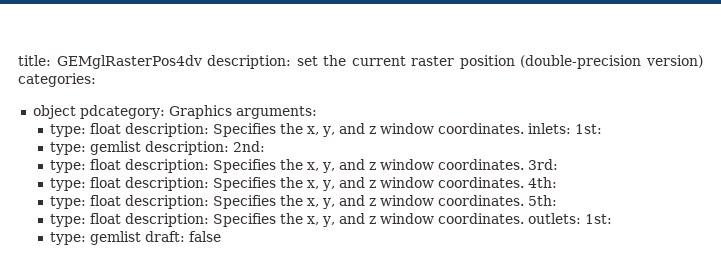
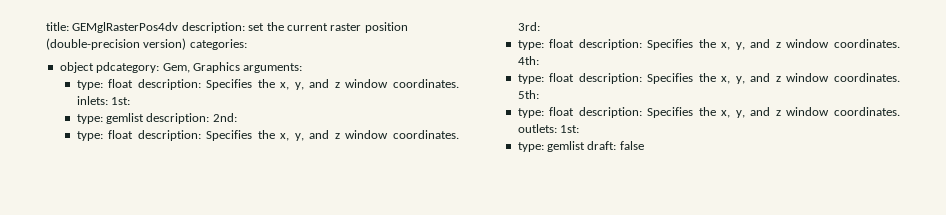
(165, 112) none -> [162,63,190,73] Gem,

